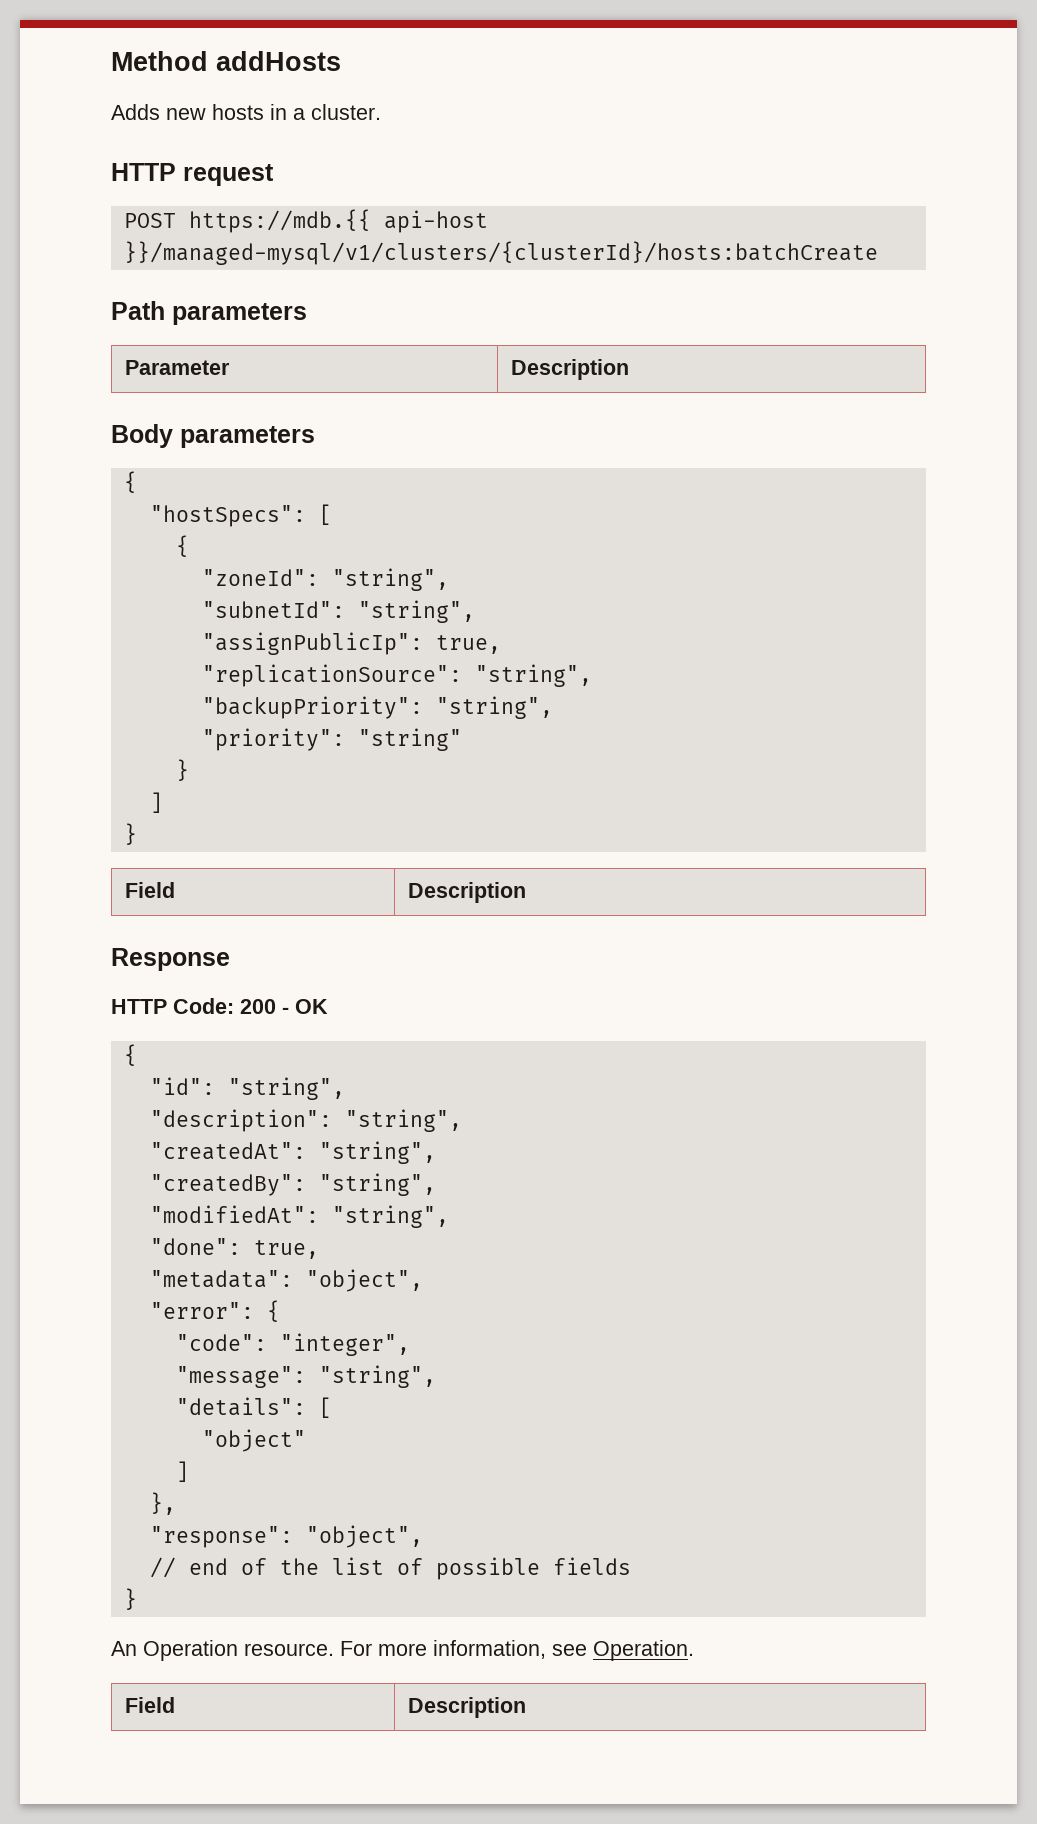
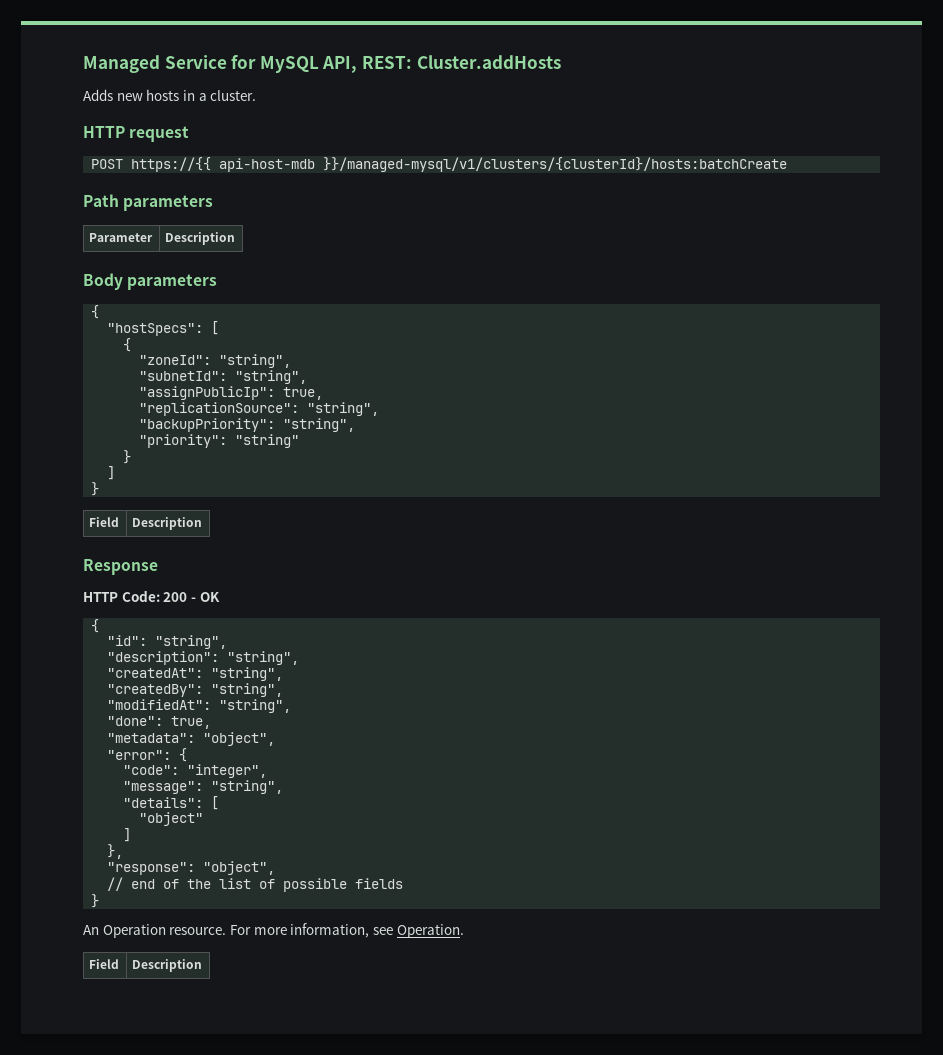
[111,51,341,71] Method addHosts -> [83,55,561,73] Managed Service for MySQL API, REST: Cluster.addHosts
[188,209,488,233] https://mdb.{{ api-host -> [131,157,316,172] https://{{ api-host-mdb

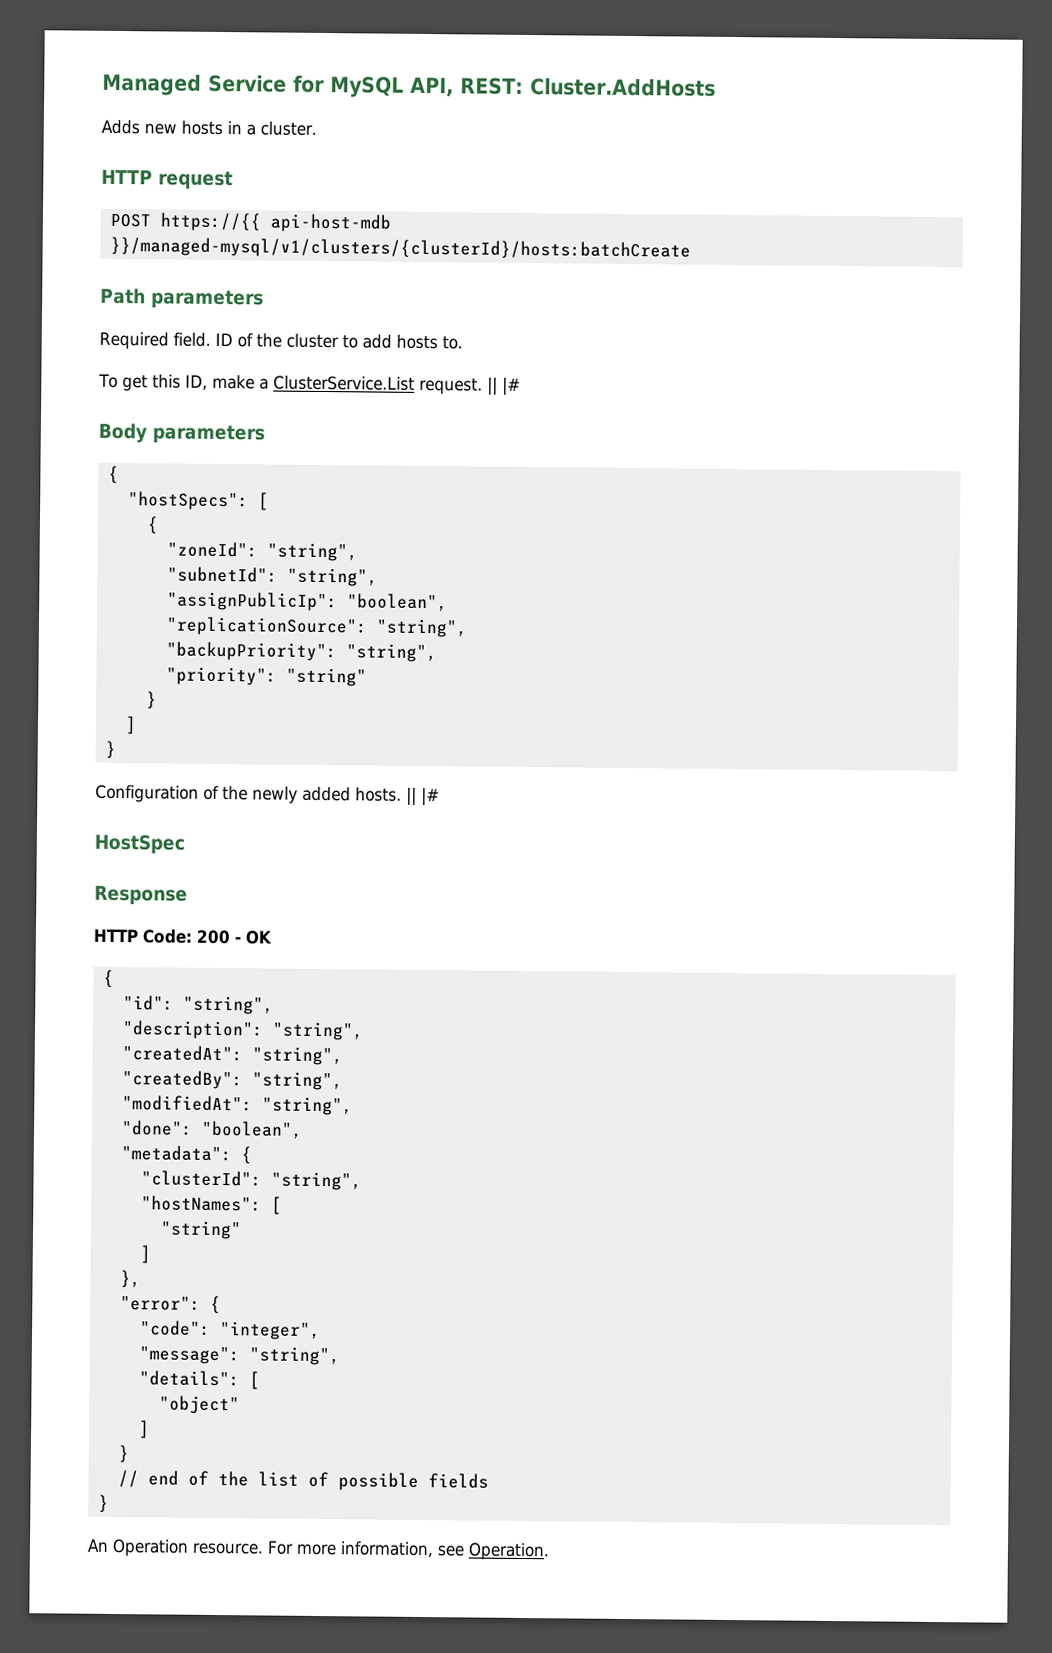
[416,55,561,69] Cluster.addHosts -> [529,77,716,97] Cluster.AddHosts
[89,233,154,242] [165,232,236,245] // Parameter | Description -> [99,331,463,350] [98,373,521,396] // Required field. ID of the cluster to add hosts to. // To get this ID, make a ClusterService.List request. || |#
[283,387,324,400] true, -> [346,593,448,612] "boolean",
[89,517,120,527] [132,517,203,530] // Field | Description -> [95,784,440,807] [94,833,185,854] // Configuration of the newly added hosts. || |# // HostSpec
[171,716,212,729] true, -> [200,1120,303,1139] "boolean",
[203,732,276,746] "object", -> [240,1146,252,1165] [140,1170,362,1191] [140,1195,282,1215] [159,1220,242,1240] [139,1245,151,1264] [119,1270,141,1289] { // "clusterId": "string", // "hostNames": [ // "string" // ] // },
[107,844,124,859] [107,861,276,875] }, // "response": "object", -> [117,1445,129,1464] }
[89,959,120,969] [132,959,203,972] // Field | Description -> (549, 1551) none

